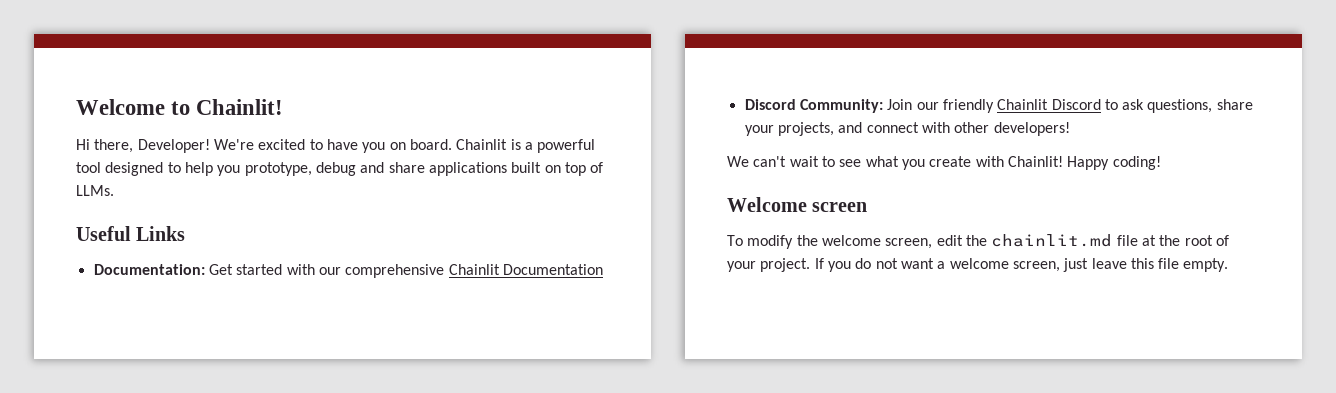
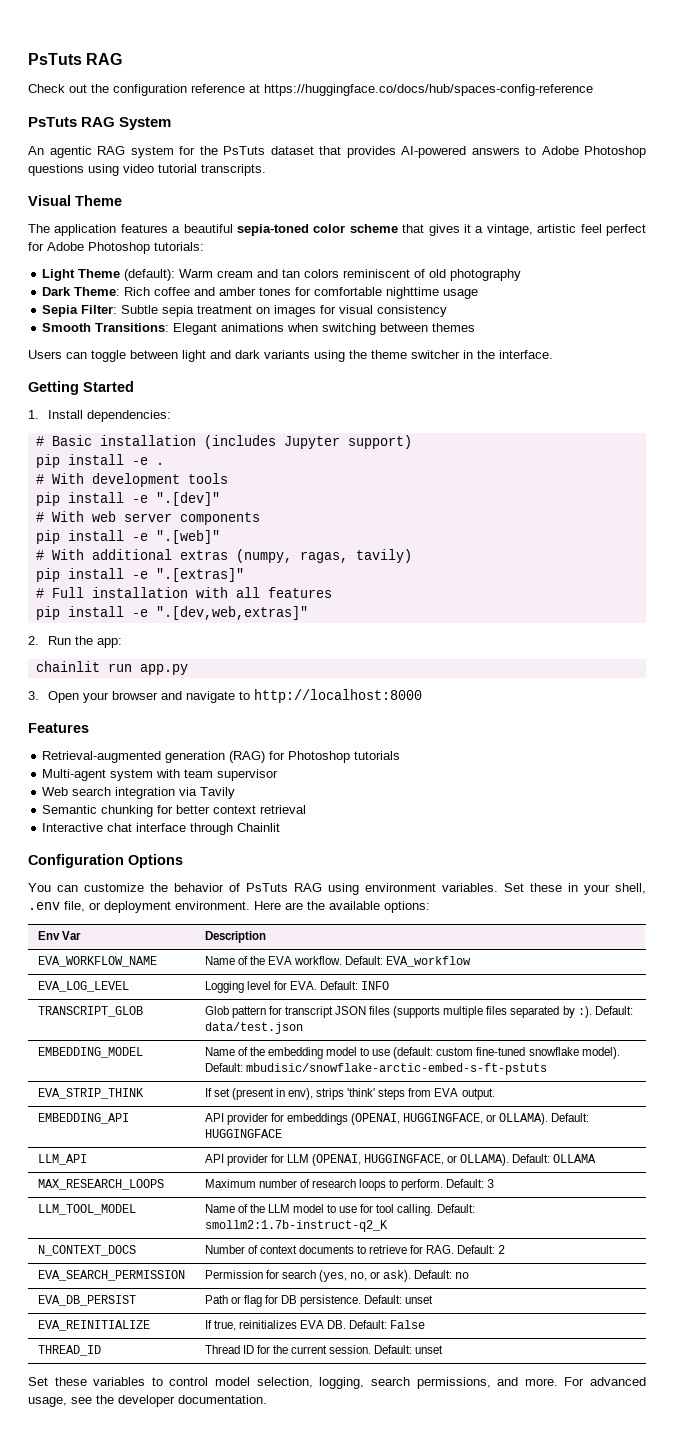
[76,99,284,115] [76,139,596,153] [76,162,604,176] [76,185,114,196] [76,226,186,241] [93,264,603,278] [744,99,1253,113] [744,122,1070,136] [727,156,1161,170] [727,197,868,212] [727,234,1229,249] [727,258,1229,272] Welcome to Chainlit! // Hi there, Developer! We're excited to have you on board. Chainlit is a powerful tool designed to help you prototype, debug and share applications built on top of LLMs. // Useful Links // Documentation: Get started with our comprehensive Chainlit Documentation // Discord Community: Join our friendly Chainlit Discord to ask questions, share your projects, and connect with other developers! // We can't wait to see what you create with Chainlit! Happy coding! // Welcome screen // To modify the welcome screen, edit the chainlit.md file at the root of your project. If you do not want a welcome screen, just leave this file empty. -> [28,53,123,65] [28,84,593,96] [28,117,172,130] [28,146,646,158] [28,164,266,176] [28,195,122,206] [28,224,646,236] [28,242,204,254] [42,269,522,281] [42,287,479,299] [42,305,448,317] [42,323,476,335] [28,350,553,362] [28,381,134,395] [28,410,172,422] [35,435,412,449] [35,454,164,468] [35,473,228,487] [35,492,220,506] [35,511,260,525] [35,530,220,544] [35,549,412,563] [35,568,244,582] [35,587,332,598] [35,606,308,620] [28,636,123,648] [35,661,188,675] [28,689,423,703] [28,723,89,733] [42,751,401,763] [42,769,279,781] [42,787,236,799] [42,805,307,817] [42,823,281,835] [28,854,183,868] [28,883,646,895] [28,901,430,913] [37,931,81,940] [204,931,266,943] [37,956,157,967] [204,956,472,967] [37,981,129,992] [204,981,390,993] [37,1006,143,1017] [204,1006,633,1018] [204,1022,303,1034] [37,1047,143,1058] [204,1047,620,1059] [204,1063,547,1075] [37,1088,144,1099] [204,1088,495,1100] [37,1113,129,1124] [204,1113,590,1125] [204,1129,282,1138] [37,1154,87,1165] [204,1154,597,1166] [37,1179,164,1190] [204,1179,495,1191] [37,1204,136,1215] [204,1204,475,1216] [204,1220,388,1232] [37,1245,136,1256] [204,1245,506,1254] [37,1270,185,1281] [204,1270,470,1282] [37,1295,136,1306] [204,1295,434,1307] [37,1320,150,1331] [204,1320,426,1331] [37,1345,101,1356] [204,1345,444,1354] [28,1377,647,1389] [28,1395,267,1407] PsTuts RAG // Check out the configuration reference at https://huggingface.co/docs/hub/spaces-config-reference // PsTuts RAG System // An agentic RAG system for the PsTuts dataset that provides AI-powered answers to Adobe Photoshop questions using video tutorial transcripts. // Visual Theme // The application features a beautiful sepia-toned color scheme that gives it a vintage, artistic feel perfect for Adobe Photoshop tutorials: // Light Theme (default): Warm cream and tan colors reminiscent of old photography // Dark Theme: Rich coffee and amber tones for comfortable nighttime usage // Sepia Filter: Subtle sepia treatment on images for visual consistency // Smooth Transitions: Elegant animations when switching between themes // Users can toggle between light and dark variants using the theme switcher in the interface. // Getting Started // 1. Install dependencies: // # Basic installation (includes Jupyter support) // pip install -e . // # With development tools // pip install -e ".[dev]" // # With web server components // pip install -e ".[web]" // # With additional extras (numpy, ragas, tavily) // pip install -e ".[extras]" // # Full installation with all features // pip install -e ".[dev,web,extras]" // 2. Run the app: // chainlit run app.py // 3. Open your browser and navigate to http://localhost:8000 // Features // Retrieval-augmented generation (RAG) for Photoshop tutorials // Multi-agent system with team supervisor // Web search integration via Tavily // Semantic chunking for better context retrieval // Interactive chat interface through Chainlit // Configuration Options // You can customize the behavior of PsTuts RAG using environment variables. Set these in your shell, .env file, or deployment environment. Here are the available options: // Env Var | Description // EVA_WORKFLOW_NAME | Name of the EVA workflow. Default: EVA_workflow // EVA_LOG_LEVEL | Logging level for EVA. Default: INFO // TRANSCRIPT_GLOB | Glob pattern for transcript JSON files (supports multiple files separated by :). Default: data/test.json // EMBEDDING_MODEL | Name of the embedding model to use (default: custom fine-tuned snowflake model). Default: mbudisic/snowflake-arctic-embed-s-ft-pstuts // EVA_STRIP_THINK | If set (present in env), strips 'think' steps from EVA output. // EMBEDDING_API | API provider for embeddings (OPENAI, HUGGINGFACE, or OLLAMA). Default: HUGGINGFACE // LLM_API | API provider for LLM (OPENAI, HUGGINGFACE, or OLLAMA). Default: OLLAMA // MAX_RESEARCH_LOOPS | Maximum number of research loops to perform. Default: 3 // LLM_TOOL_MODEL | Name of the LLM model to use for tool calling. Default: smollm2:1.7b-instruct-q2_K // N_CONTEXT_DOCS | Number of context documents to retrieve for RAG. Default: 2 // EVA_SEARCH_PERMISSION | Permission for search (yes, no, or ask). Default: no // EVA_DB_PERSIST | Path or flag for DB persistence. Default: unset // EVA_REINITIALIZE | If true, reinitializes EVA DB. Default: False // THREAD_ID | Thread ID for the current session. Default: unset // Set these variables to control model selection, logging, search permissions, and more. For advanced usage, see the developer documentation.

